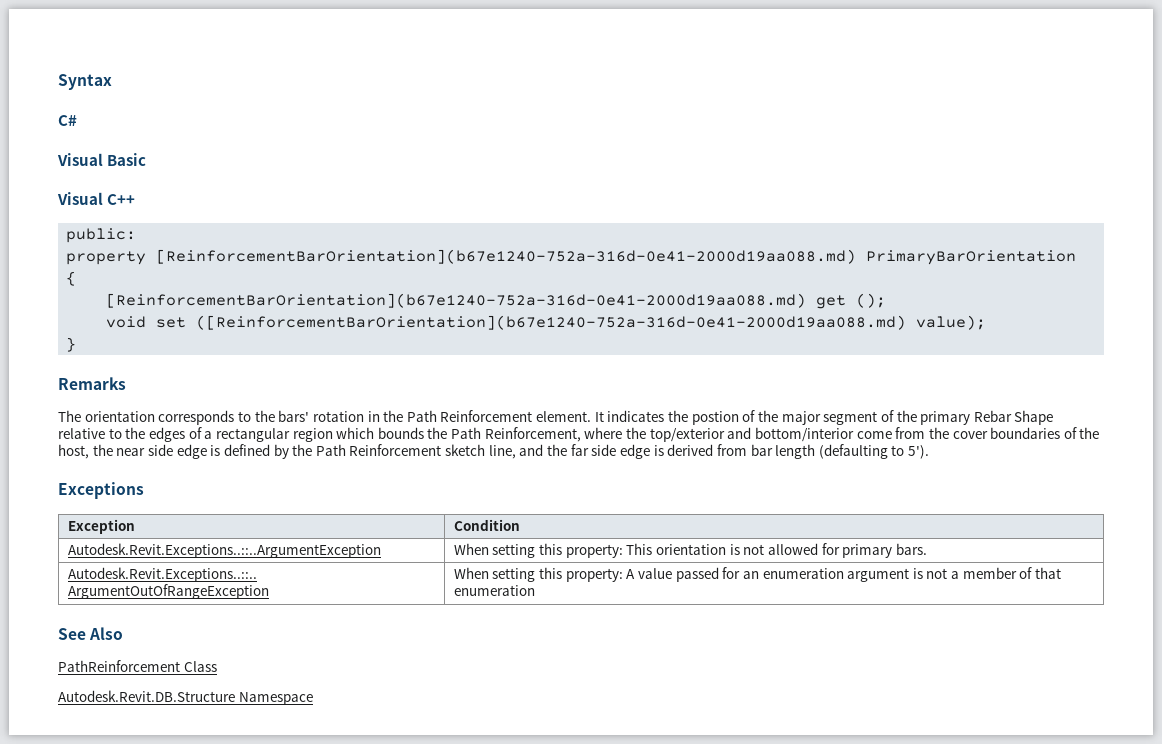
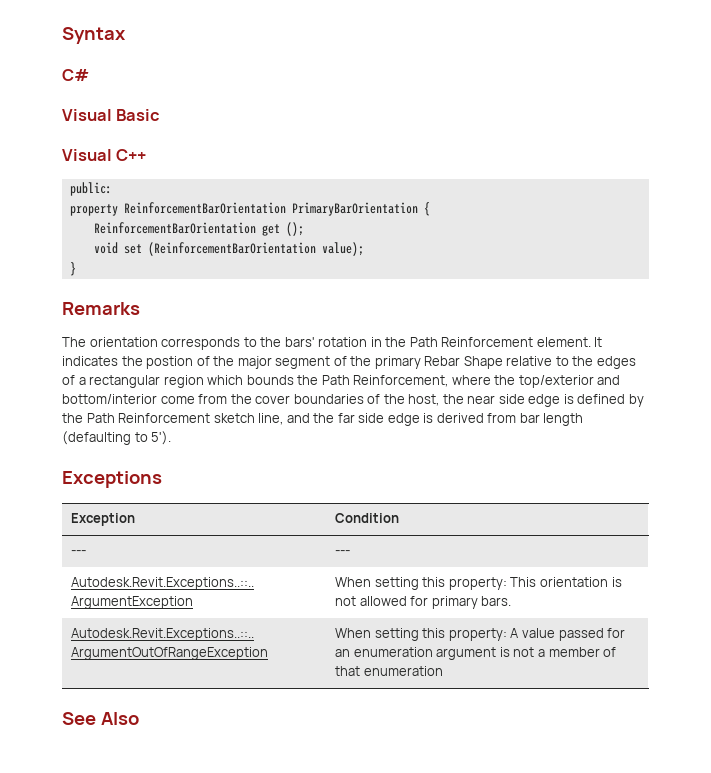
[156,249,857,264] [ReinforcementBarOrientation](b67e1240-752a-316d-0e41-2000d19aa088.md) -> [123,202,286,214] ReinforcementBarOrientation
[106,293,807,308] [ReinforcementBarOrientation](b67e1240-752a-316d-0e41-2000d19aa088.md) -> [93,222,256,234] ReinforcementBarOrientation
[196,315,907,330] ([ReinforcementBarOrientation](b67e1240-752a-316d-0e41-2000d19aa088.md) -> [147,242,316,256] (ReinforcementBarOrientation
(520, 525) none -> [71,550,87,555] [335,550,351,555] // --- | ---
[58,660,217,672] [58,690,313,705] // PathReinforcement Class // Autodesk.Revit.DB.Structure Namespace -> (139, 718) none

